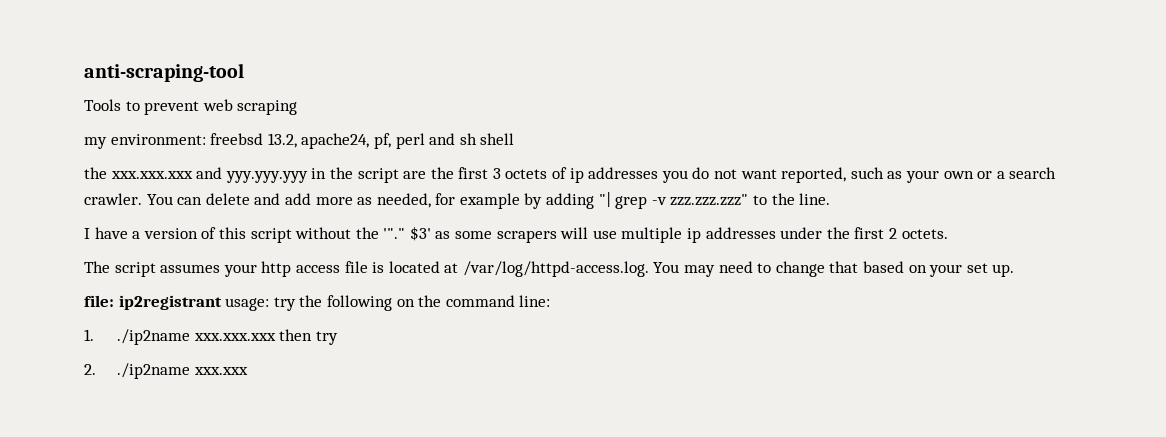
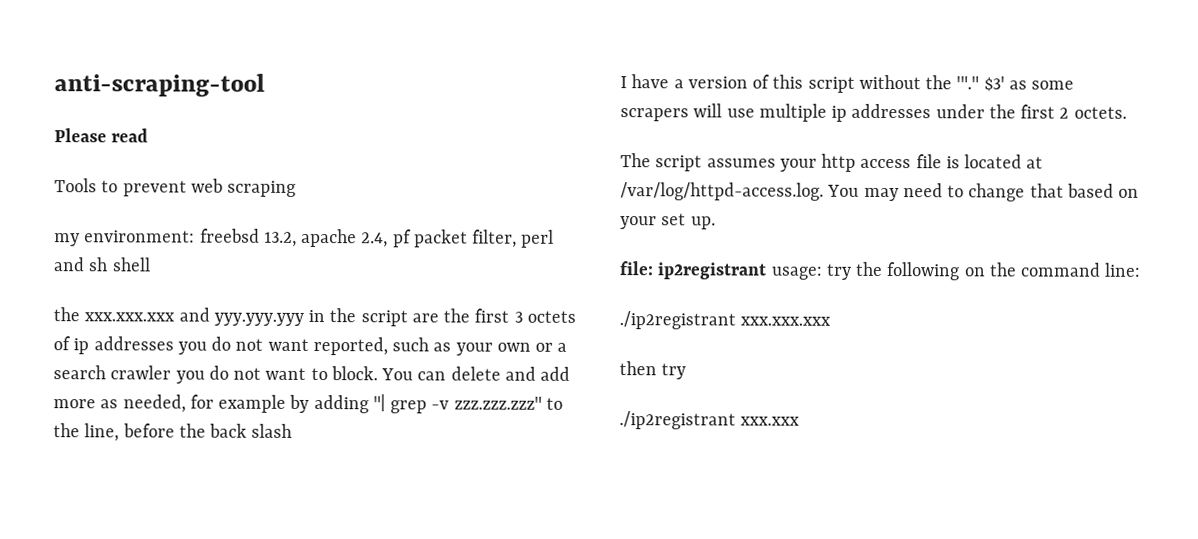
(244, 72) none -> [54,128,149,143] // Please read
[301,133,391,149] apache24, pf, -> [301,228,518,248] apache 2.4, pf packet filter,
[84,193,142,205] crawler. -> [110,365,378,384] crawler you do not want to block.
[799,193,831,205] line. -> [84,423,293,442] line, before the back slash
[84,329,276,345] 1. ./ip2name xxx.xxx.xxx -> [619,311,832,330] ./ip2registrant xxx.xxx.xxx //
[84,363,190,379] 2. ./ip2name -> [619,411,736,430] ./ip2registrant

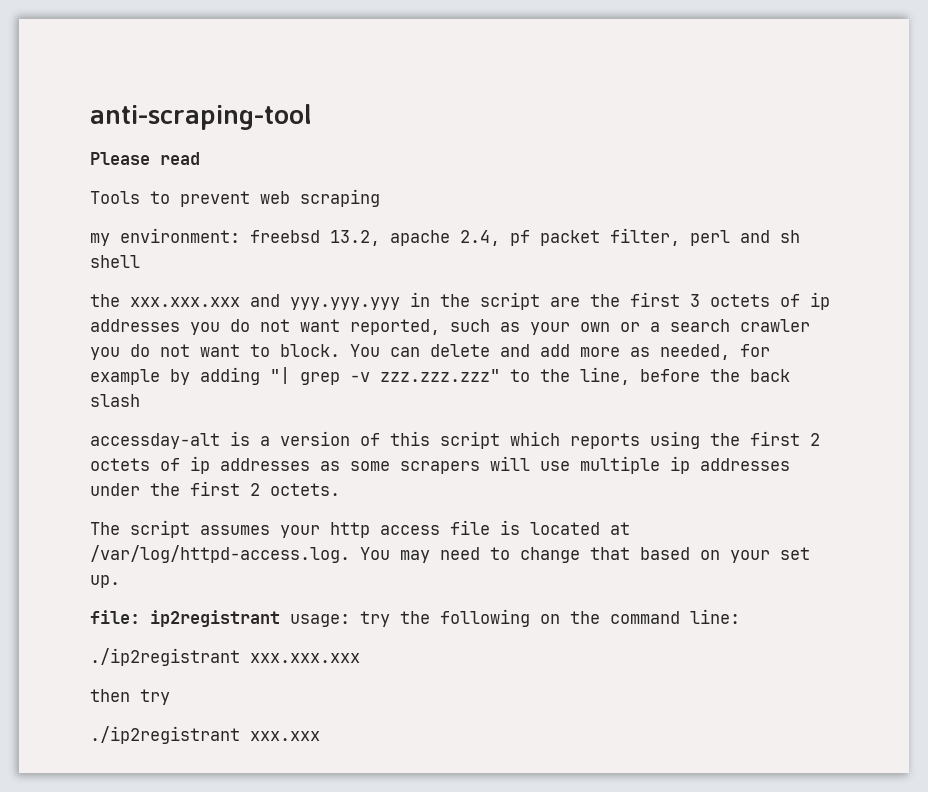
[620,74,670,89] I have -> [90,431,250,449] accessday-alt is
[858,74,1005,92] without the '"." $3' -> [510,431,820,449] [90,456,310,474] which reports using the first 2 octets of ip addresses

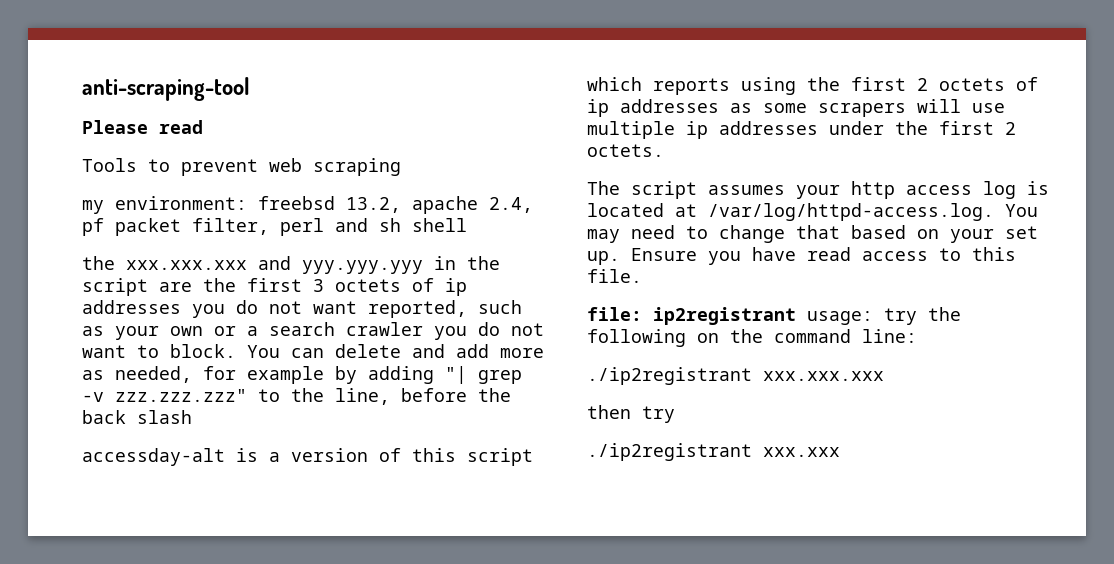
[450,520,490,535] file -> [983,181,1016,199] log
(120, 581) none -> [631,247,1016,265] [587,269,642,283] Ensure you have read access to this file.

